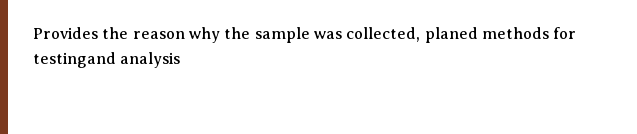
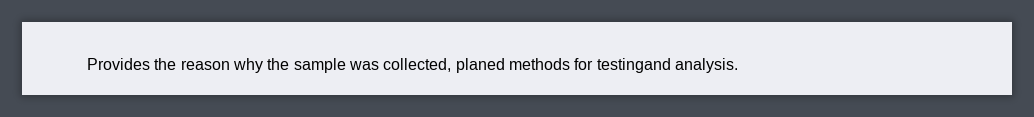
[120,52,181,68] analysis -> [674,58,738,73] analysis.

